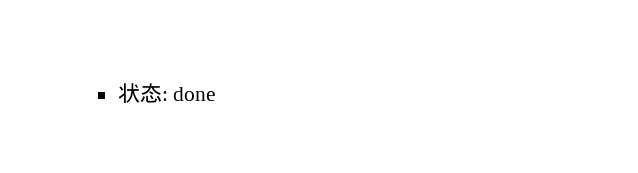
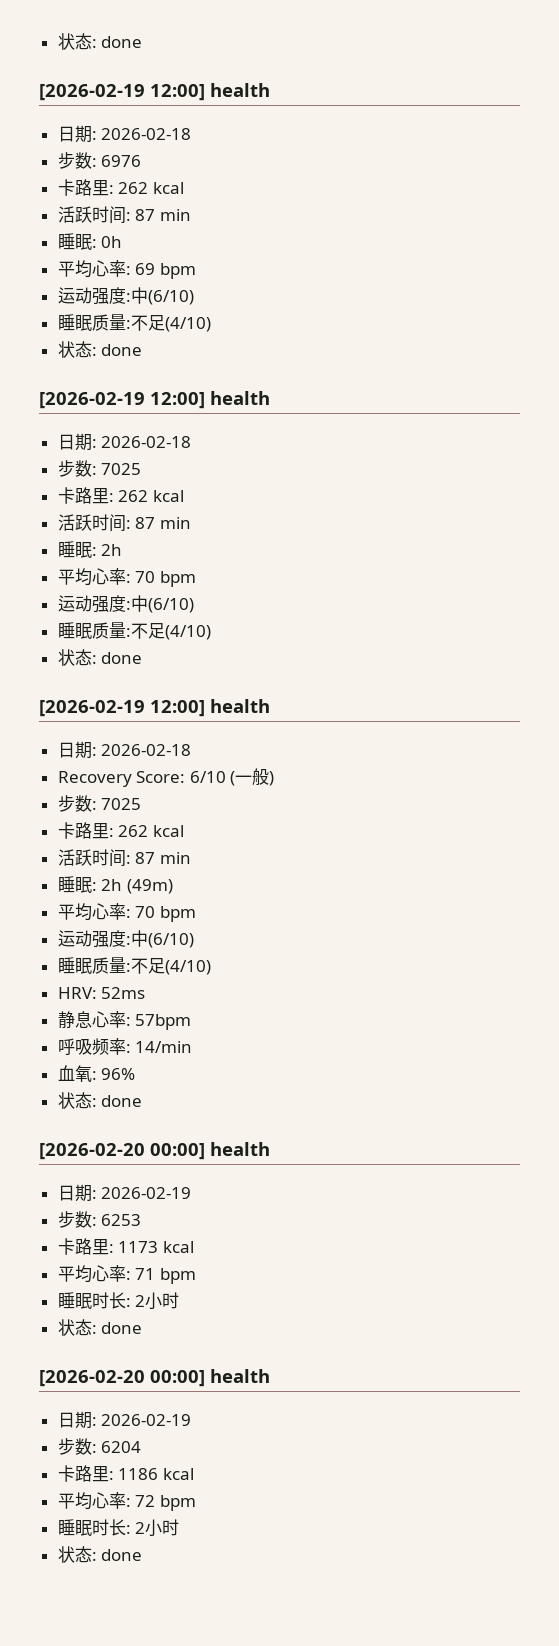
[117,83,217,104] 状态: done -> [57,33,143,50] [39,83,270,101] [57,125,192,143] [57,152,142,169] [57,179,184,196] [57,206,191,224] [57,233,123,250] [57,260,196,279] [57,287,194,305] [57,314,211,332] [57,341,143,358] [39,391,270,409] [57,433,192,451] [57,460,142,477] [57,487,184,504] [57,514,191,532] [57,541,123,558] [57,568,196,587] [57,595,194,613] [57,622,211,640] [57,649,143,666] [39,699,270,717] [57,741,192,759] [57,768,275,787] [57,795,142,812] [57,822,184,839] [57,849,191,867] [57,876,173,894] [57,903,196,922] [57,930,194,948] [57,957,211,975] [57,987,146,999] [57,1011,192,1030] [57,1038,193,1055] [57,1065,136,1082] [57,1092,143,1109] [39,1142,270,1160] [57,1184,192,1202] [57,1211,142,1228] [57,1238,194,1255] [57,1265,196,1284] [57,1292,180,1310] [57,1319,143,1336] [39,1369,270,1387] [57,1411,192,1429] [57,1438,142,1455] [57,1465,194,1482] [57,1492,196,1511] [57,1519,180,1537] [57,1546,143,1563] 状态: done // [2026-02-19 12:00] health // 日期: 2026-02-18 // 步数: 6976 // 卡路里: 262 kcal // 活跃时间: 87 min // 睡眠: 0h // 平均心率: 69 bpm // 运动强度:中(6/10) // 睡眠质量:不足(4/10) // 状态: done // [2026-02-19 12:00] health // 日期: 2026-02-18 // 步数: 7025 // 卡路里: 262 kcal // 活跃时间: 87 min // 睡眠: 2h // 平均心率: 70 bpm // 运动强度:中(6/10) // 睡眠质量:不足(4/10) // 状态: done // [2026-02-19 12:00] health // 日期: 2026-02-18 // Recovery Score: 6/10 (一般) // 步数: 7025 // 卡路里: 262 kcal // 活跃时间: 87 min // 睡眠: 2h (49m) // 平均心率: 70 bpm // 运动强度:中(6/10) // 睡眠质量:不足(4/10) // HRV: 52ms // 静息心率: 57bpm // 呼吸频率: 14/min // 血氧: 96% // 状态: done // [2026-02-20 00:00] health // 日期: 2026-02-19 // 步数: 6253 // 卡路里: 1173 kcal // 平均心率: 71 bpm // 睡眠时长: 2小时 // 状态: done // [2026-02-20 00:00] health // 日期: 2026-02-19 // 步数: 6204 // 卡路里: 1186 kcal // 平均心率: 72 bpm // 睡眠时长: 2小时 // 状态: done

